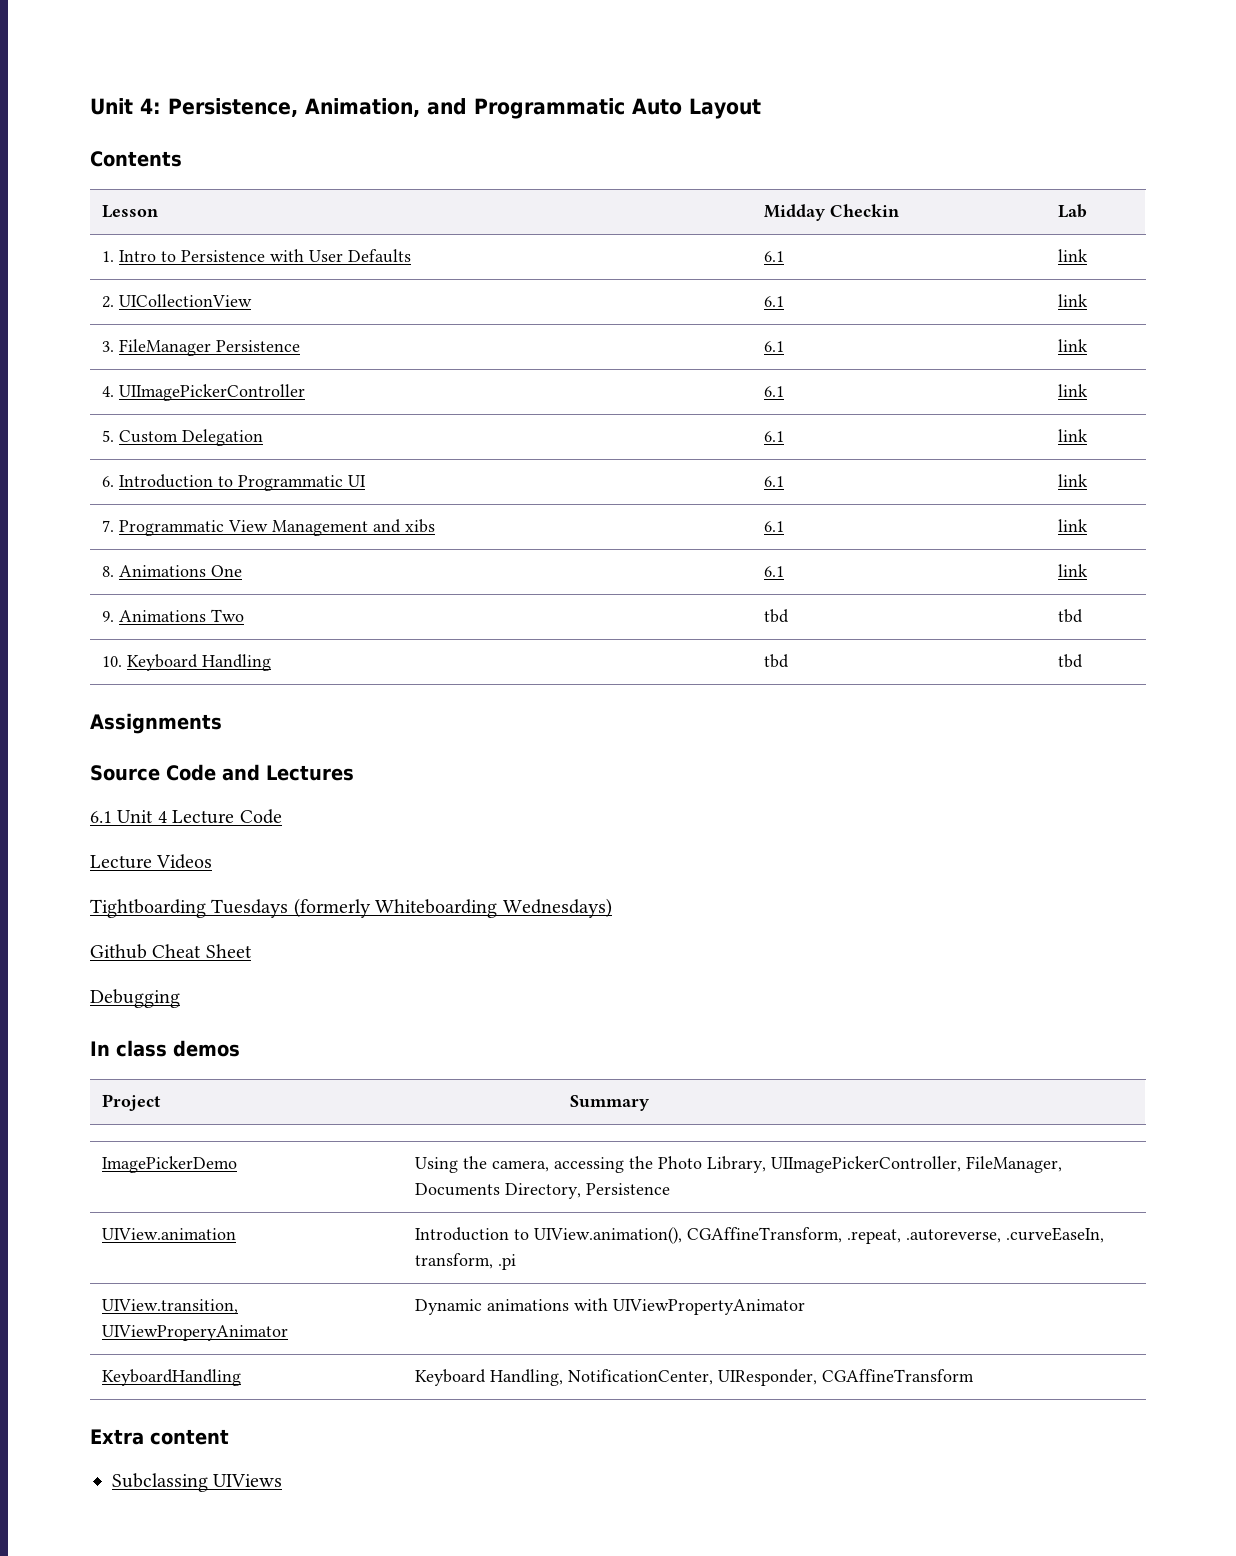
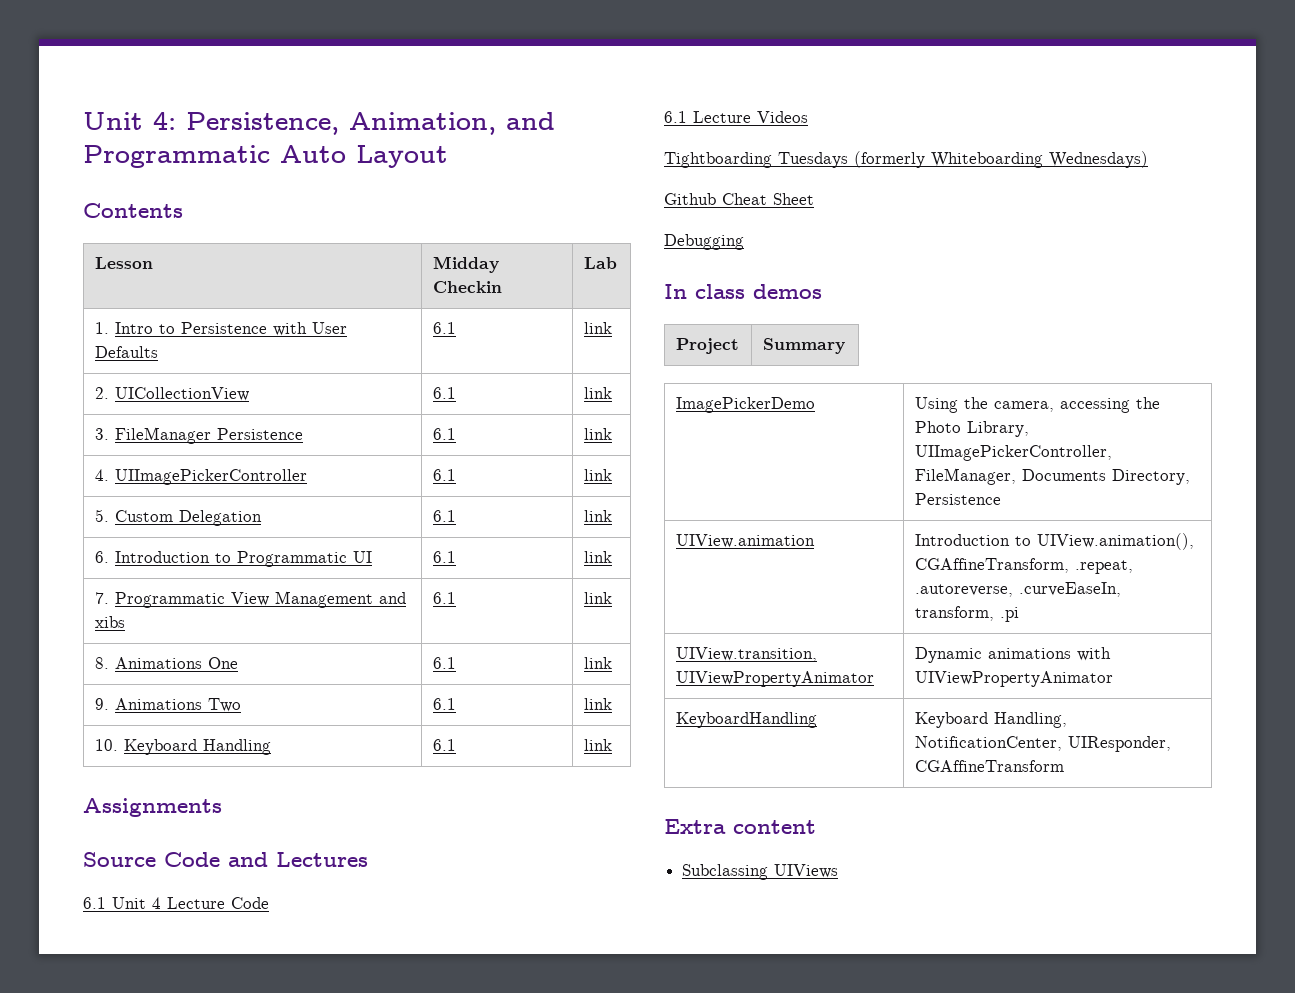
[764,609,790,623] [1058,609,1084,623] tbd | tbd -> [432,698,456,710] [583,698,612,710] 6.1 | link
[764,654,790,668] [1058,654,1084,668] tbd | tbd -> [432,739,456,751] [583,739,612,751] 6.1 | link
(282, 816) none -> [664,111,687,123] 6.1
[102,1325,289,1341] UIViewProperyAnimator -> [675,671,874,687] UIViewPropertyAnimator

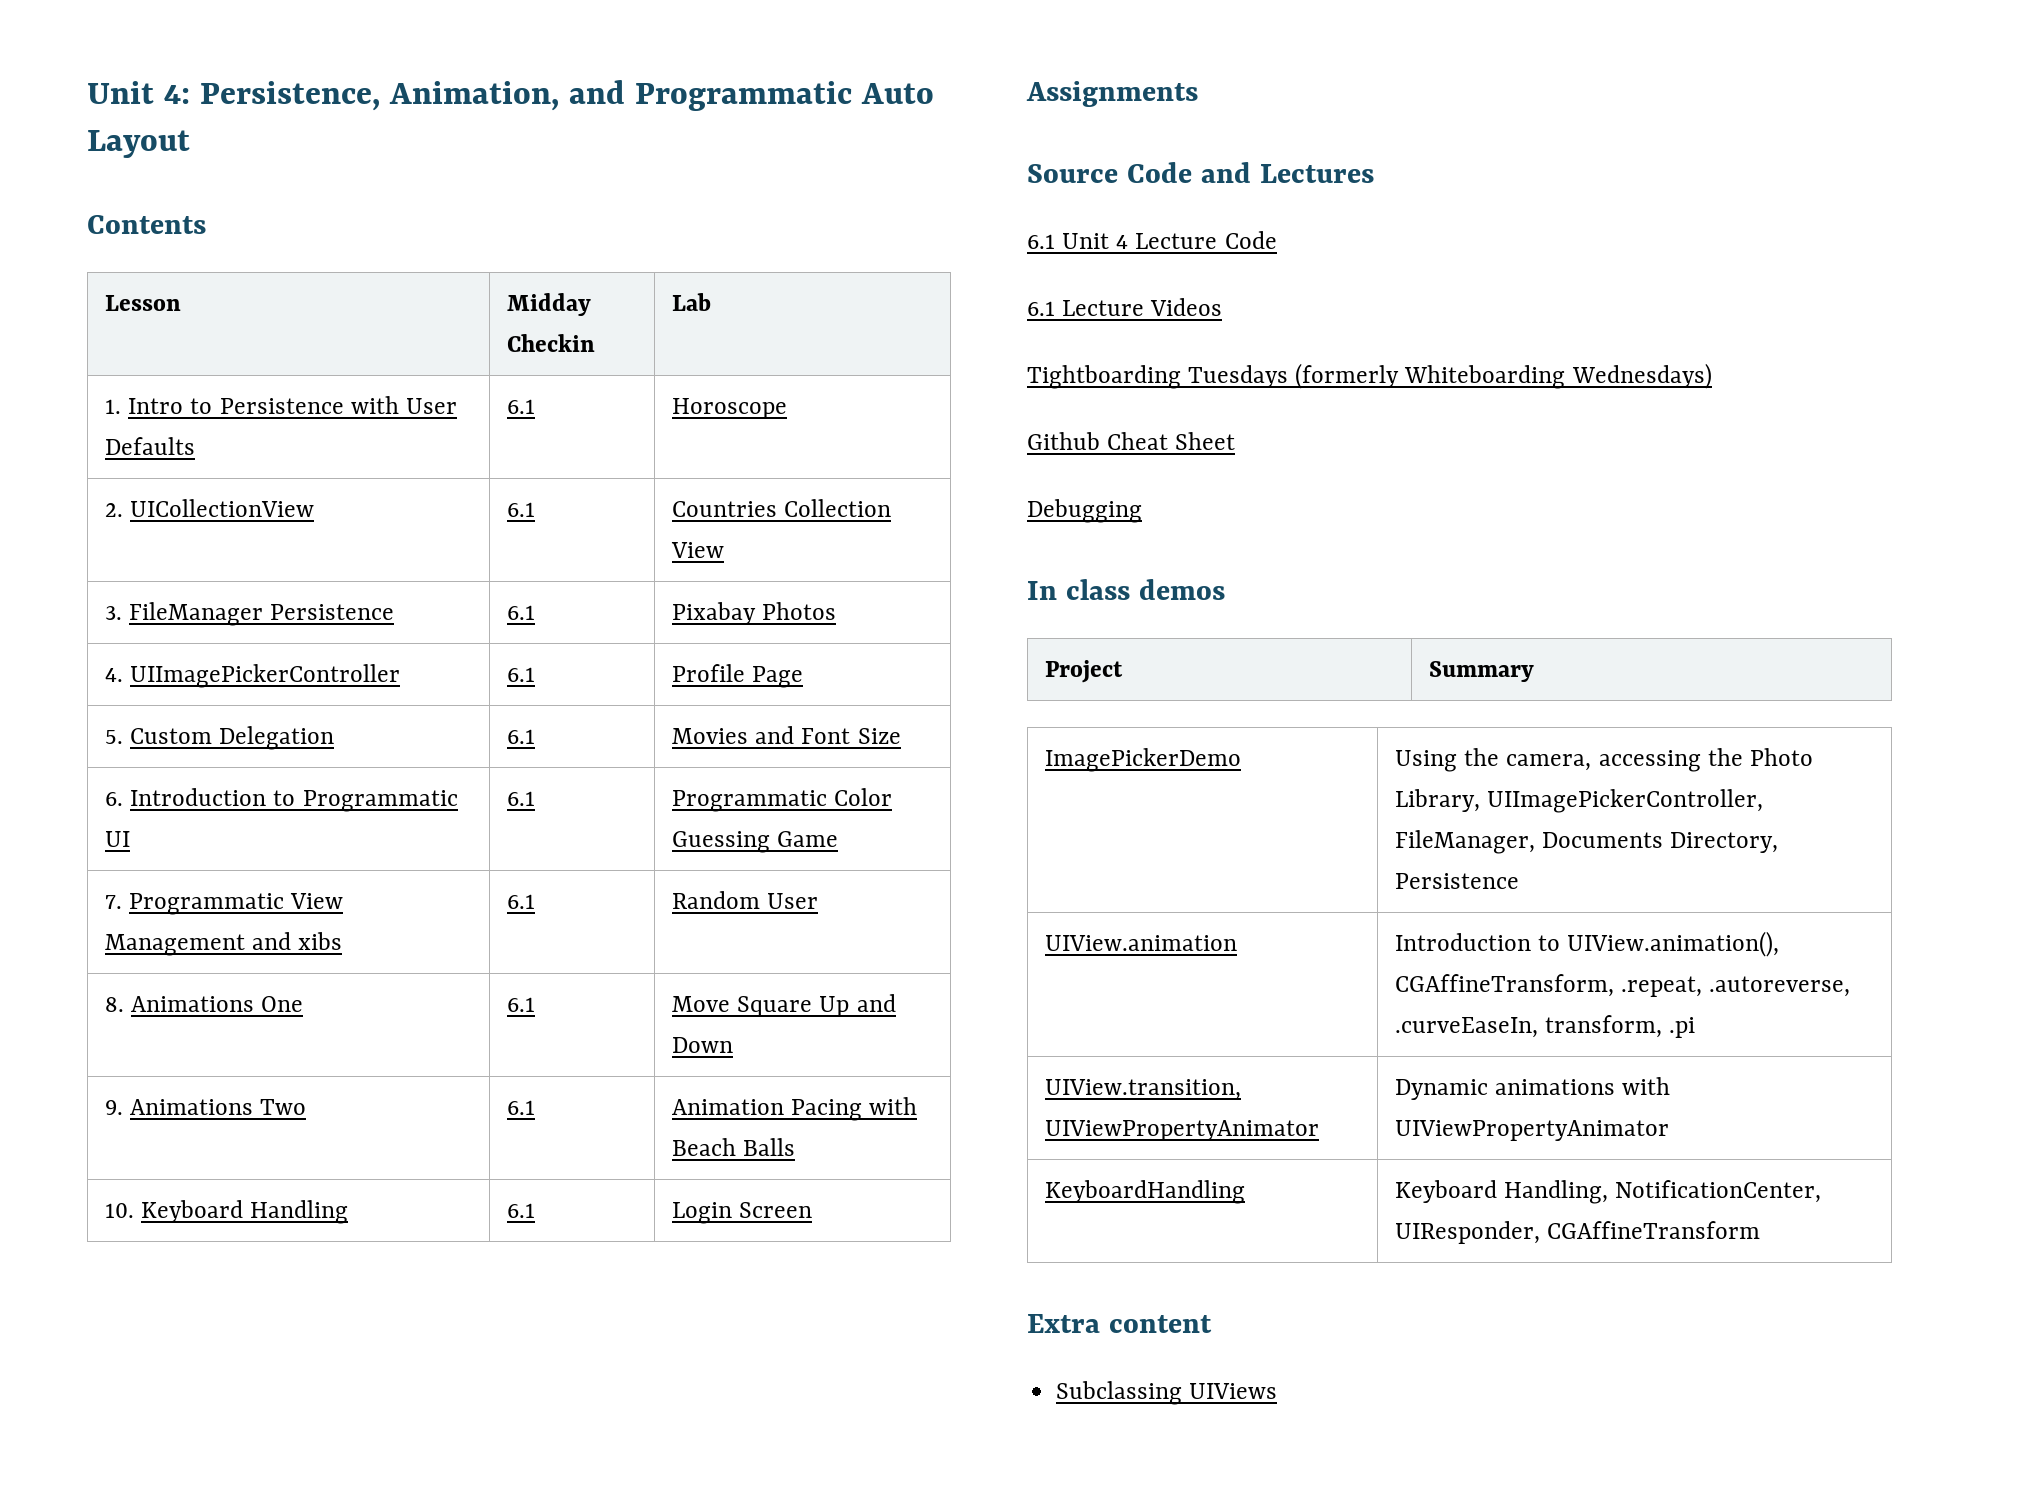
[583,322,612,334] link -> [672,398,788,419] Horoscope
[583,387,612,399] link -> [672,499,892,517] [671,542,725,558] Countries Collection View
[583,428,612,440] link -> [672,602,837,625] Pixabay Photos
[583,469,612,481] link -> [672,664,804,688] Profile Page
[583,510,612,522] link -> [672,726,901,744] Movies and Font Size
[583,551,612,563] link -> [672,788,893,812] [672,831,839,853] Programmatic Color Guessing Game
[583,592,612,604] link -> [672,891,819,909] Random User
[583,657,612,669] link -> [672,994,896,1017] [672,1037,734,1053] Move Square Up and Down
[583,698,612,710] link -> [672,1097,918,1121] [672,1138,796,1156] Animation Pacing with Beach Balls
[583,739,612,751] link -> [672,1202,813,1224] Login Screen

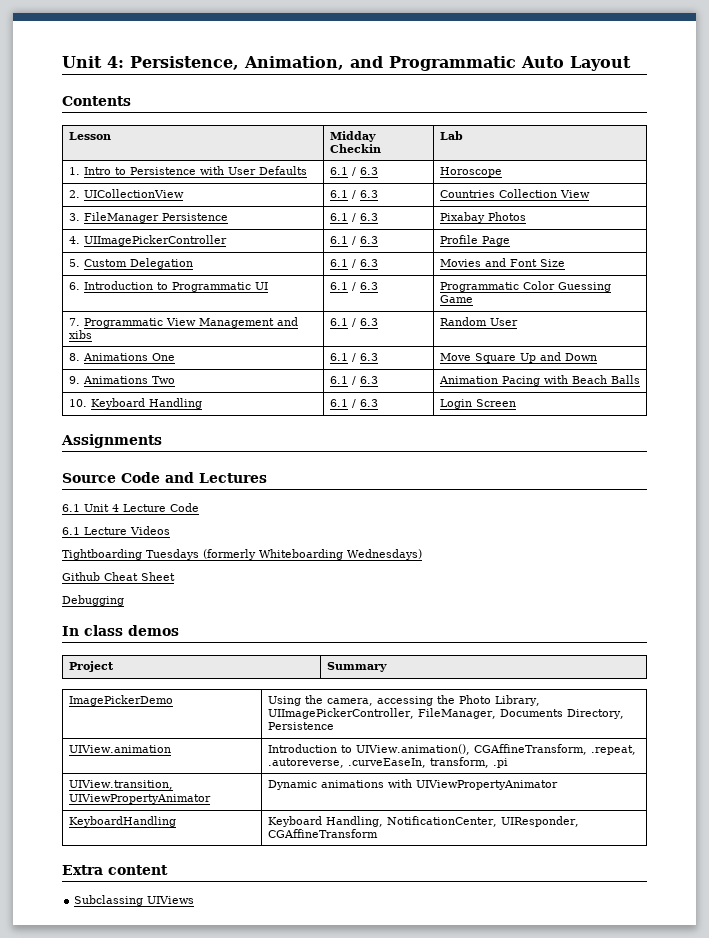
(536, 406) none -> [351,167,378,176] / 6.3
(536, 509) none -> [351,190,378,199] / 6.3
(536, 612) none -> [351,213,378,222] / 6.3
(536, 674) none -> [351,236,378,245] / 6.3
(536, 736) none -> [351,259,378,268] / 6.3
(536, 798) none -> [351,282,378,291] / 6.3
(536, 901) none -> [351,318,378,327] / 6.3
(536, 1004) none -> [351,353,378,362] / 6.3
(536, 1107) none -> [351,376,378,385] / 6.3
(536, 1210) none -> [351,399,378,408] / 6.3

